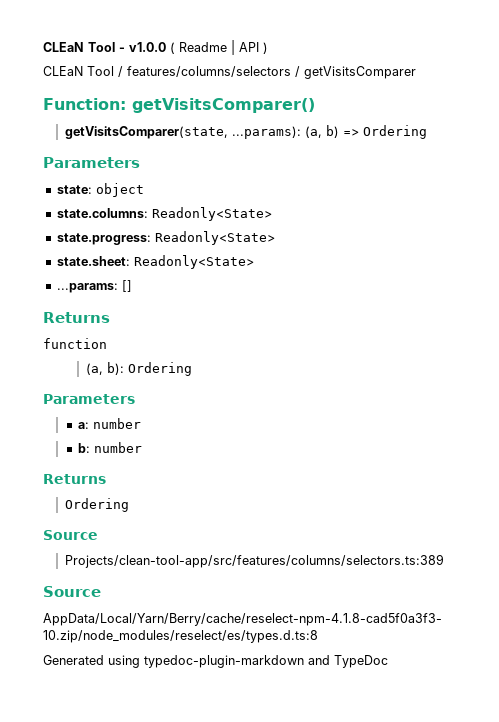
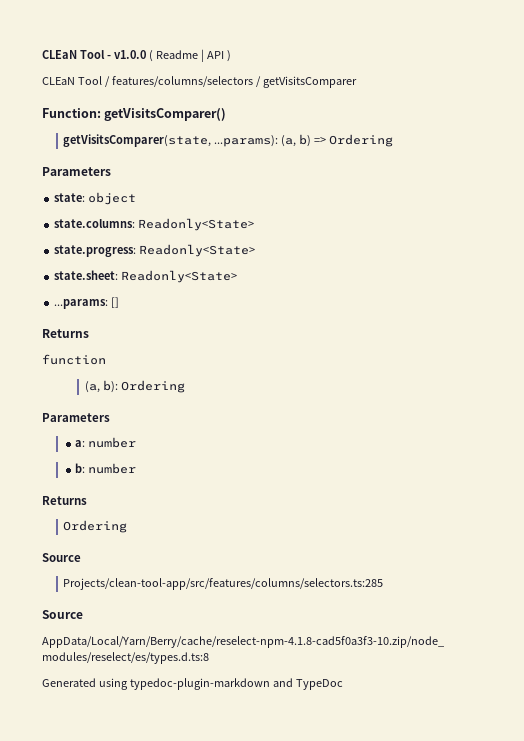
[64,554,444,568] Projects/clean-tool-app/src/features/columns/selectors.ts:389 -> [63,578,384,590] Projects/clean-tool-app/src/features/columns/selectors.ts:285

